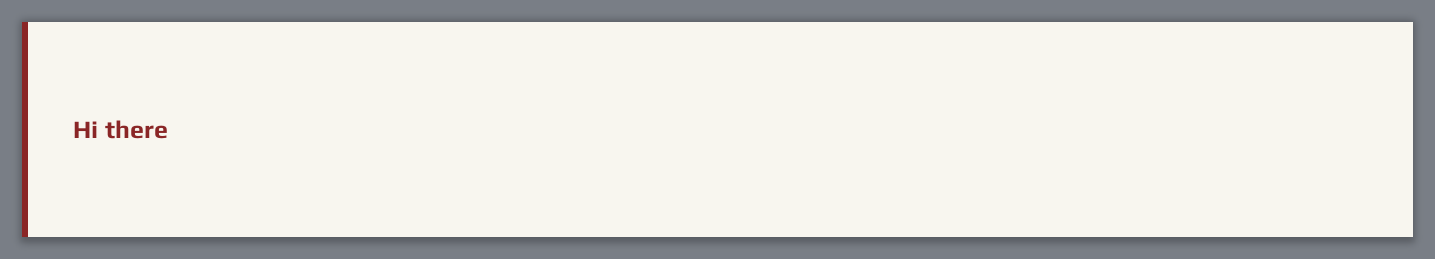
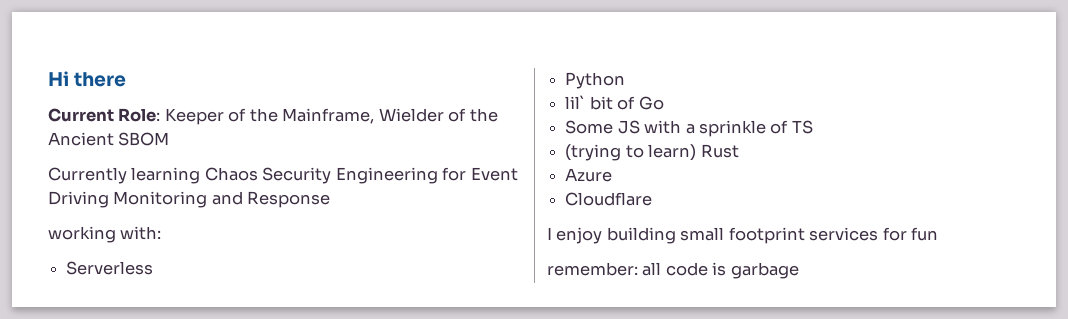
(168, 129) none -> [48,108,498,125] [48,132,170,146] [48,167,518,184] [48,191,331,208] [48,226,162,243] [66,261,154,275] [565,72,626,89] [565,95,664,110] [565,120,813,137] [565,144,739,161] [565,168,613,182] [565,192,653,206] [547,227,939,244] [547,262,799,279] // Current Role: Keeper of the Mainframe, Wielder of the Ancient SBOM // Currently learning Chaos Security Engineering for Event Driving Monitoring and Response // working with: // Serverless // Python // lil` bit of Go // Some JS with a sprinkle of TS // (trying to learn) Rust // Azure // Cloudflare // I enjoy building small footprint services for fun // remember: all code is garbage

